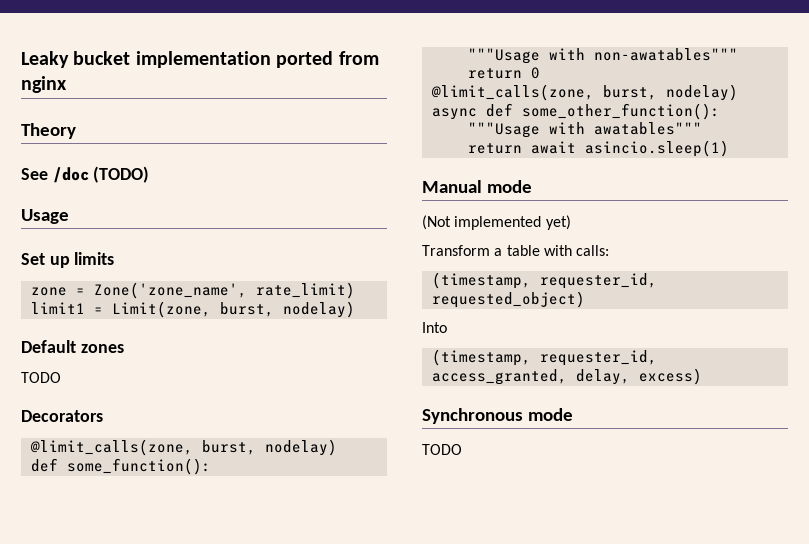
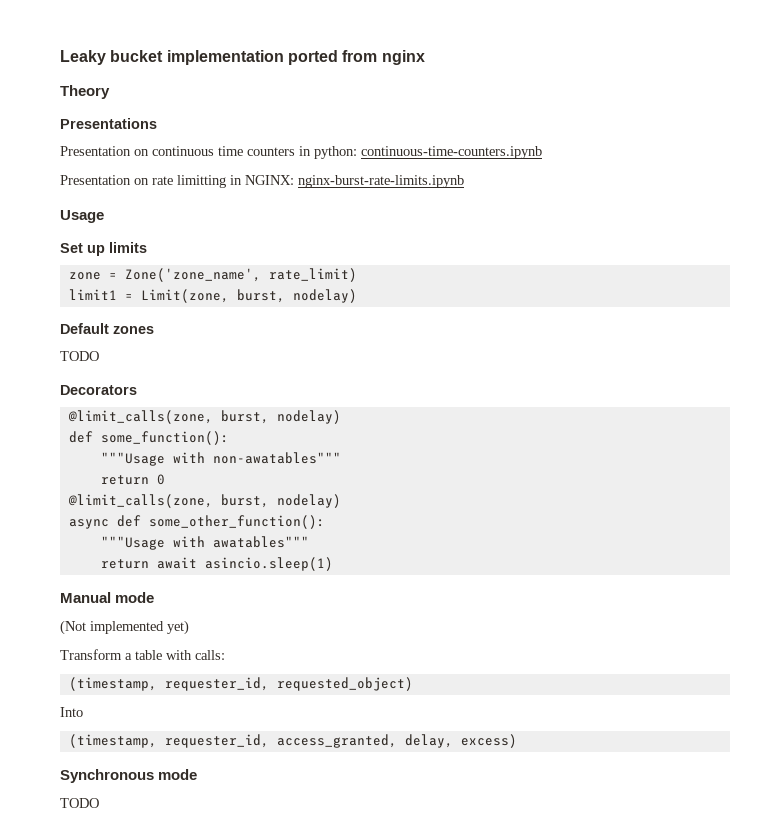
[21,166,150,183] See /doc (TODO) -> [60,118,157,129] [60,146,542,159] [60,175,464,188] Presentations // Presentation on continuous time counters in python: continuous-time-counters.ipynb // Presentation on rate limitting in NGINX: nginx-burst-rate-limits.ipynb

